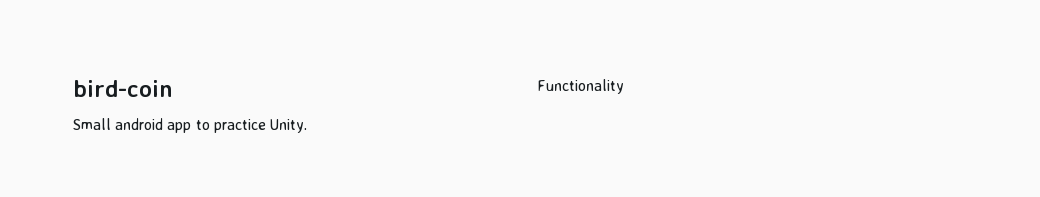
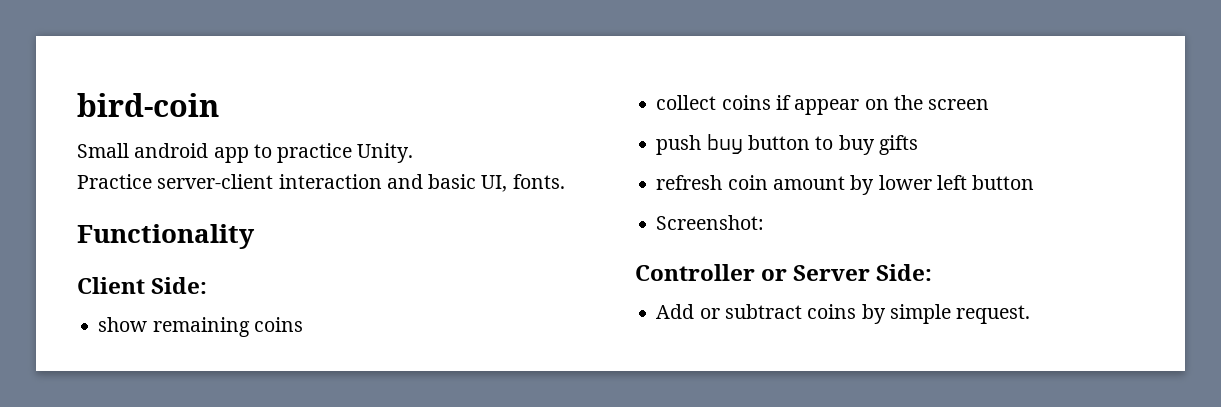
[537,79,624,94] Functionality -> [77,174,565,192] [77,224,255,249] [77,277,208,294] [98,317,303,337] [656,95,990,115] [656,134,918,155] [656,175,1035,195] [656,215,765,230] [635,264,933,281] [656,304,1031,324] Practice server-client interaction and basic UI, fonts. // Functionality // Client Side: // show remaining coins // collect coins if appear on the screen // push buy button to buy gifts // refresh coin amount by lower left button // Screenshot: // Controller or Server Side: // Add or subtract coins by simple request.

